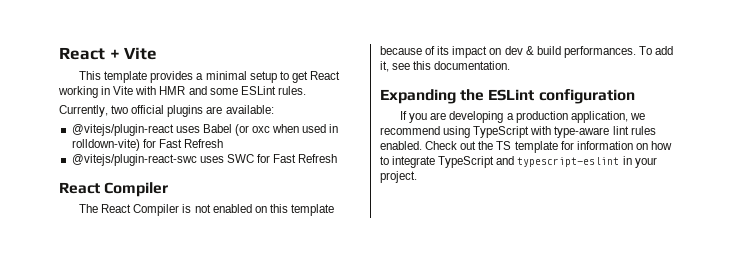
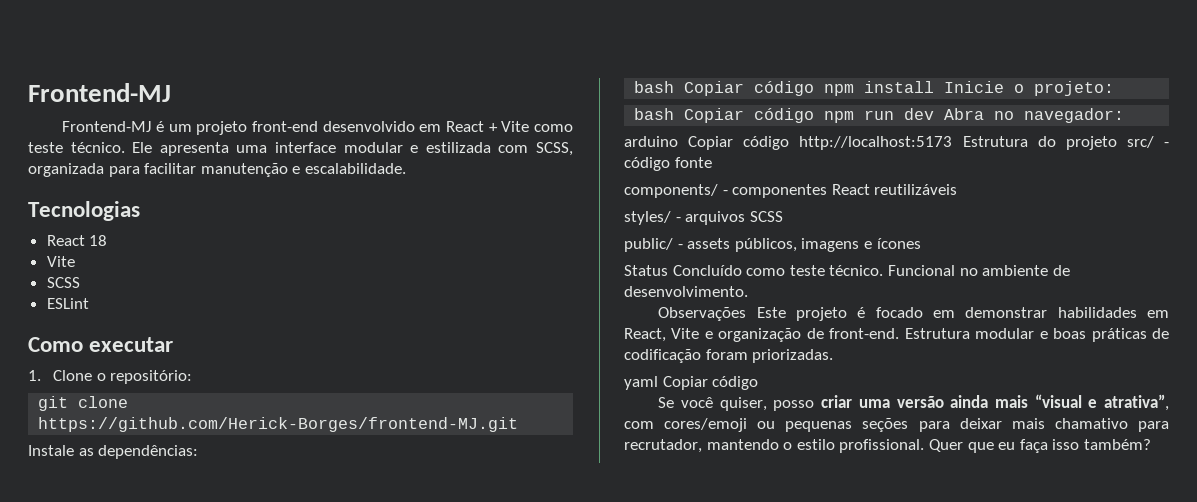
[59,47,158,60] [79,71,341,83] [58,86,306,98] [59,105,274,117] [71,124,339,136] [71,139,223,151] [71,154,338,166] [59,182,169,197] [79,204,335,216] [380,46,674,58] [380,61,511,72] [380,89,635,104] [400,111,645,123] [380,126,656,138] [380,141,672,153] [380,156,657,168] [380,171,417,183] React + Vite // This template provides a minimal setup to get React working in Vite with HMR and some ESLint rules. // Currently, two official plugins are available: // @vitejs/plugin-react uses Babel (or oxc when used in rolldown-vite) for Fast Refresh // @vitejs/plugin-react-swc uses SWC for Fast Refresh // React Compiler // The React Compiler is not enabled on this template because of its impact on dev & build performances. To add it, see this documentation. // Expanding the ESLint configuration // If you are developing a production application, we recommend using TypeScript with type-aware lint rules enabled. Check out the TS template for information on how to integrate TypeScript and typescript-eslint in your project. -> [28,83,171,102] [62,121,573,135] [28,142,574,156] [28,163,406,177] [28,201,140,221] [46,235,108,246] [46,256,75,267] [46,277,80,288] [46,298,89,309] [28,337,174,352] [28,370,193,384] [38,396,129,411] [38,417,519,432] [28,445,199,459] [634,81,1115,96] [634,108,1125,123] [624,136,1169,150] [624,157,712,171] [624,184,958,198] [624,211,783,225] [624,238,921,252] [624,265,1070,276] [624,286,748,297] [658,307,1169,321] [624,328,1169,342] [624,349,834,363] [624,376,759,390] [658,394,1169,411] [624,418,1169,432] [624,439,1151,453] Frontend-MJ // Frontend-MJ é um projeto front-end desenvolvido em React + Vite como teste técnico. Ele apresenta uma interface modular e estilizada com SCSS, organizada para facilitar manutenção e escalabilidade. // Tecnologias // React 18 // Vite // SCSS // ESLint // Como executar // 1. Clone o repositório: // git clone https://github.com/Herick-Borges/frontend-MJ.git // Instale as dependências: // bash Copiar código npm install Inicie o projeto: // bash Copiar código npm run dev Abra no navegador: // arduino Copiar código http://localhost:5173 Estrutura do projeto src/ - código fonte // components/ - componentes React reutilizáveis // styles/ - arquivos SCSS // public/ - assets públicos, imagens e ícones // Status Concluído como teste técnico. Funcional no ambiente de desenvolvimento. // Observações Este projeto é focado em demonstrar habilidades em React, Vite e organização de front-end. Estrutura modular e boas práticas de codificação foram priorizadas. // yaml Copiar código // Se você quiser, posso criar uma versão ainda mais “visual e atrativa”, com cores/emoji ou pequenas seções para deixar mais chamativo para recrutador, mantendo o estilo profissional. Quer que eu faça isso também?

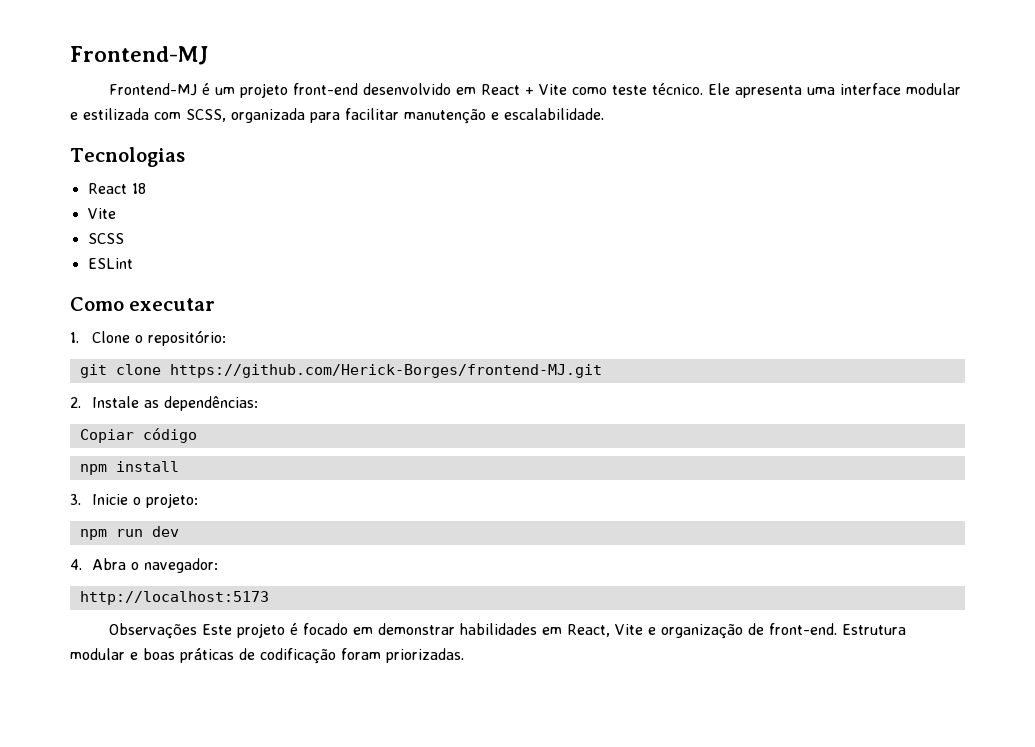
(519, 424) none -> [70,397,81,408] 2.
[634,81,815,96] bash Copiar código -> [79,428,197,443] Copiar código //
(935, 87) none -> [70,494,81,505] // 3.
[634,108,815,123] bash Copiar código -> (199, 500) none
[944,108,1125,123] [624,136,1169,150] [624,157,712,171] [624,184,958,198] [624,211,783,225] [624,238,921,252] [624,265,1070,276] [624,286,748,297] Abra no navegador: // arduino Copiar código http://localhost:5173 Estrutura do projeto src/ - código fonte // components/ - componentes React reutilizáveis // styles/ - arquivos SCSS // public/ - assets públicos, imagens e ícones // Status Concluído como teste técnico. Funcional no ambiente de desenvolvimento. -> [70,558,219,573] [79,591,269,605] // 4. Abra o navegador: // http://localhost:5173
[624,376,759,390] [658,394,1169,411] [624,418,1169,432] [624,439,1151,453] // yaml Copiar código // Se você quiser, posso criar uma versão ainda mais “visual e atrativa”, com cores/emoji ou pequenas seções para deixar mais chamativo para recrutador, mantendo o estilo profissional. Quer que eu faça isso também? -> (464, 655) none

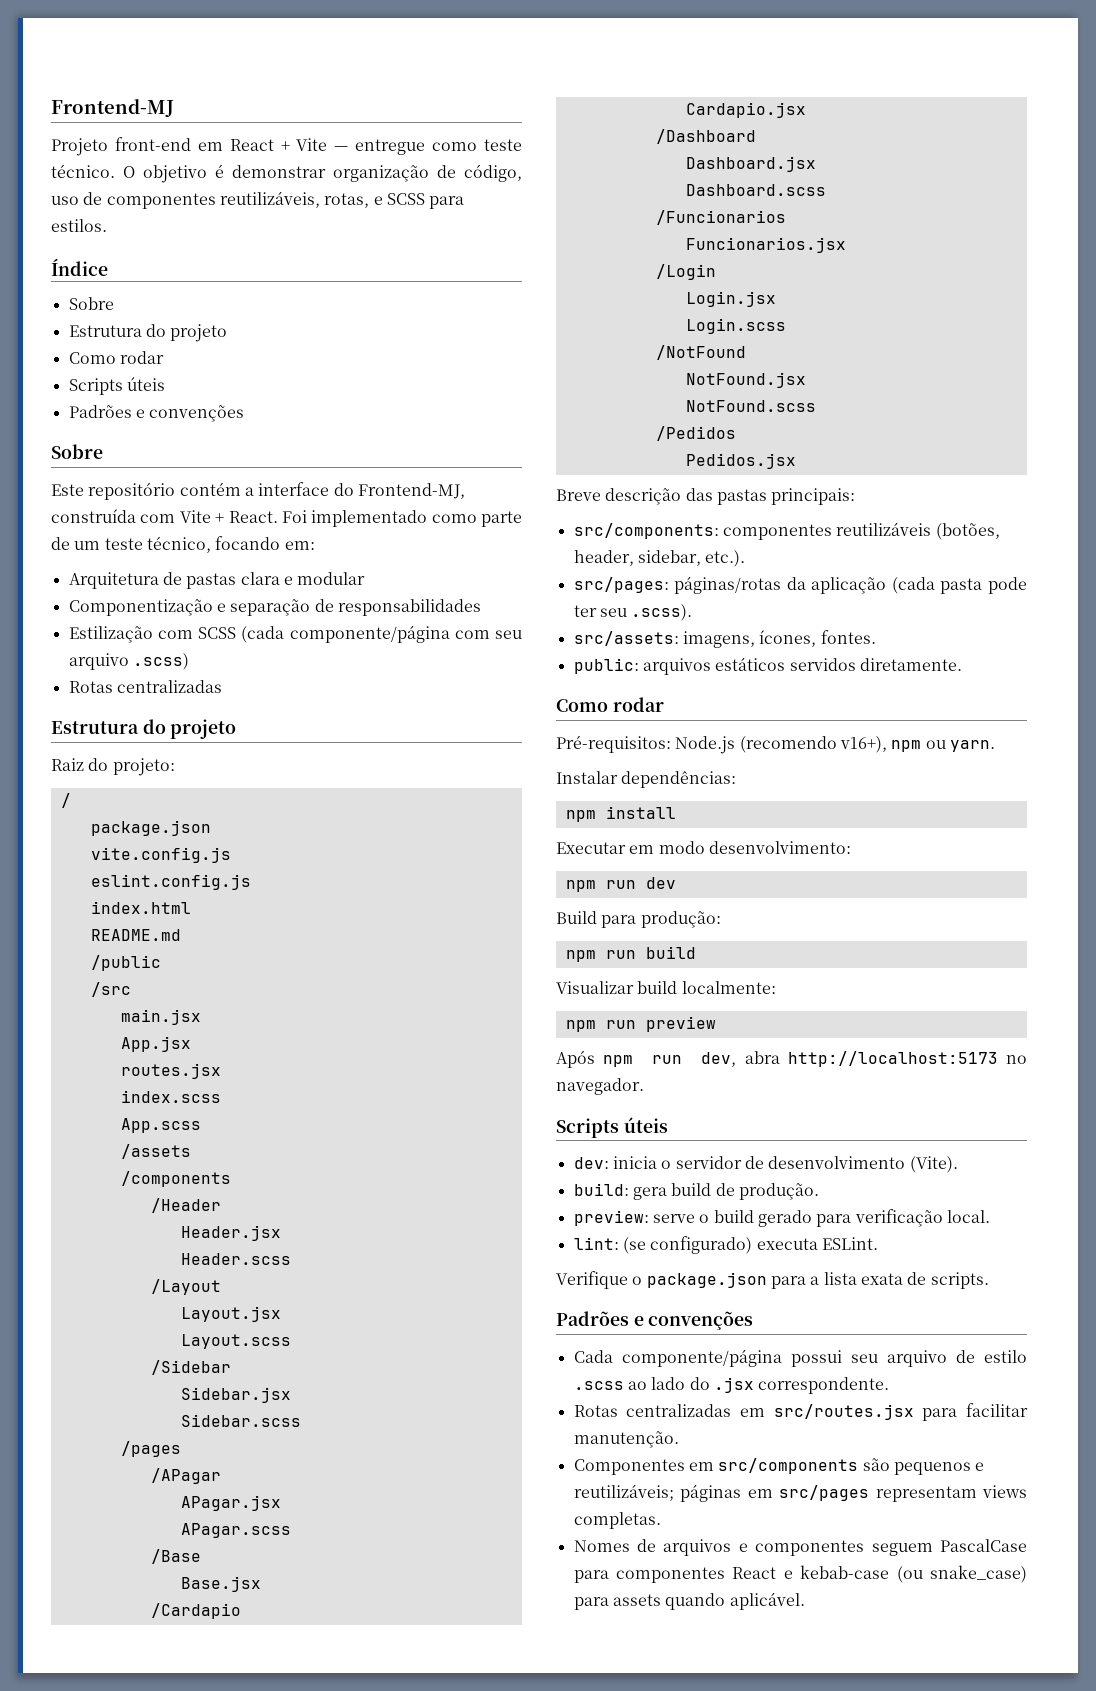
[108,83,451,98] Frontend-MJ é um projeto front-end desenvolvido -> [51,137,191,156] Projeto front-end
(567, 89) none -> [334,139,426,155] — entregue
[707,83,961,98] [70,108,604,124] [70,147,185,167] [87,183,146,194] [87,208,116,219] [87,233,124,244] [87,258,133,269] [70,297,216,311] [70,330,227,346] [79,364,602,378] [70,396,160,408] Ele apresenta uma interface modular e estilizada com SCSS, organizada para facilitar manutenção e escalabilidade. // Tecnologias // React 18 // Vite // SCSS // ESLint // Como executar // 1. Clone o repositório: // git clone https://github.com/Herick-Borges/frontend-MJ.git // 2. Instale as -> [123,164,522,183] [51,191,465,209] [51,219,107,232] [51,258,108,276] [68,297,114,310] [68,324,228,342] [68,351,164,364] [68,377,165,395] [68,405,245,422] [51,444,103,459] [51,482,465,500] [51,509,522,527] [51,536,315,553] [68,572,366,589] [68,599,481,616] [68,625,522,643] [68,653,189,670] [68,680,222,693] [51,719,237,739] [51,758,175,776] [60,793,71,808] [90,820,211,836] [90,847,231,863] [90,874,251,890] [90,901,191,914] [90,929,181,941] [90,955,161,971] [90,982,131,997] [120,1009,201,1025] [120,1036,191,1052] [120,1063,221,1079] [120,1090,221,1103] [120,1118,201,1133] [120,1144,191,1159] [120,1171,231,1187] [150,1198,221,1213] [180,1225,281,1241] [180,1253,291,1265] [150,1279,221,1295] [180,1306,281,1322] [180,1334,291,1349] [150,1360,231,1375] [180,1387,291,1403] [180,1414,301,1427] [120,1441,181,1457] [150,1468,221,1484] [180,1495,281,1511] [180,1523,291,1538] [150,1549,201,1564] [180,1576,261,1592] [150,1603,241,1619] [685,102,806,118] [655,129,756,144] [685,156,816,172] [685,184,826,196] [655,210,786,225] [685,237,846,253] [655,264,716,280] [685,291,776,307] [685,318,786,334] [655,345,746,360] [685,372,806,388] [685,400,816,412] [655,426,736,441] [685,453,796,469] [556,488,856,505] [573,522,1000,540] [573,550,746,567] [573,576,1027,594] [573,604,693,621] [573,630,876,648] [573,657,962,675] [556,697,664,712] [556,735,995,754] [556,771,618,784] O objetivo é demonstrar organização de código, uso de componentes reutilizáveis, rotas, e SCSS para estilos. // Índice // Sobre // Estrutura do projeto // Como rodar // Scripts úteis // Padrões e convenções // Sobre // Este repositório contém a interface do Frontend-MJ, construída com Vite + React. Foi implementado como parte de um teste técnico, focando em: // Arquitetura de pastas clara e modular // Componentização e separação de responsabilidades // Estilização com SCSS (cada componente/página com seu arquivo .scss) // Rotas centralizadas // Estrutura do projeto // Raiz do projeto: // / // package.json // vite.config.js // eslint.config.js // index.html // README.md // /public // /src // main.jsx // App.jsx // routes.jsx // index.scss // App.scss // /assets // /components // /Header // Header.jsx // Header.scss // /Layout // Layout.jsx // Layout.scss // /Sidebar // Sidebar.jsx // Sidebar.scss // /pages // /APagar // APagar.jsx // APagar.scss // /Base // Base.jsx // /Cardapio // Cardapio.jsx // /Dashboard // Dashboard.jsx // Dashboard.scss // /Funcionarios // Funcionarios.jsx // /Login // Login.jsx // Login.scss // /NotFound // NotFound.jsx // NotFound.scss // /Pedidos // Pedidos.jsx // Breve descrição das pastas principais: // src/components: componentes reutilizáveis (botões, header, sidebar, etc.). // src/pages: páginas/rotas da aplicação (cada pasta pode ter seu .scss). // src/assets: imagens, ícones, fontes. // public: arquivos estáticos servidos diretamente. // Como rodar // Pré-requisitos: Node.js (recomendo v16+), npm ou yarn. // Instalar
[79,428,197,443] // Copiar código -> (737, 779) none
[70,493,199,508] 3. Inicie o projeto: -> [556,841,851,854] Executar em modo desenvolvimento:
[70,558,219,573] [79,591,269,605] [108,623,906,639] [70,648,464,664] 4. Abra o navegador: // http://localhost:5173 // Observações Este projeto é focado em demonstrar habilidades em React, Vite e organização de front-end. Estrutura modular e boas práticas de codificação foram priorizadas. -> [556,911,721,928] [565,946,696,962] [556,981,776,994] [565,1016,716,1032] [556,1050,1027,1068] [556,1078,644,1095] [556,1117,668,1138] [573,1156,958,1173] [573,1183,819,1200] [573,1209,990,1227] [573,1236,878,1254] [556,1271,989,1289] [556,1311,754,1330] [573,1349,1027,1367] [573,1377,890,1394] [573,1403,1028,1421] [573,1431,679,1448] [573,1458,985,1475] [573,1484,1027,1502] [573,1512,661,1529] [573,1539,1027,1556] [573,1565,1027,1583] [573,1592,805,1610] Build para produção: // npm run build // Visualizar build localmente: // npm run preview // Após npm run dev, abra http://localhost:5173 no navegador. // Scripts úteis // dev: inicia o servidor de desenvolvimento (Vite). // build: gera build de produção. // preview: serve o build gerado para verificação local. // lint: (se configurado) executa ESLint. // Verifique o package.json para a lista exata de scripts. // Padrões e convenções // Cada componente/página possui seu arquivo de estilo .scss ao lado do .jsx correspondente. // Rotas centralizadas em src/routes.jsx para facilitar manutenção. // Componentes em src/components são pequenos e reutilizáveis; páginas em src/pages representam views completas. // Nomes de arquivos e componentes seguem PascalCase para componentes React e kebab-case (ou snake_case) para assets quando aplicável.

